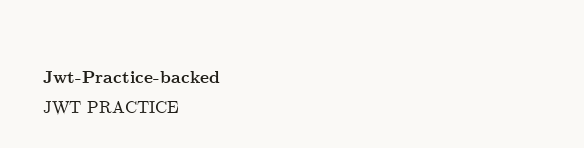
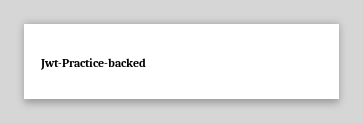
[43,101,179,116] // JWT PRACTICE -> (146, 64) none

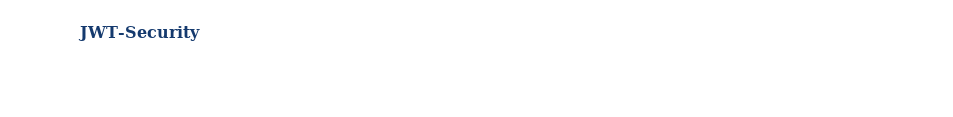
[40,58,146,70] Jwt-Practice-backed -> [78,26,200,41] JWT-Security

